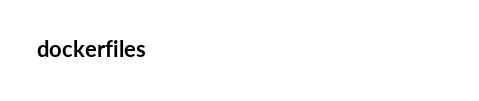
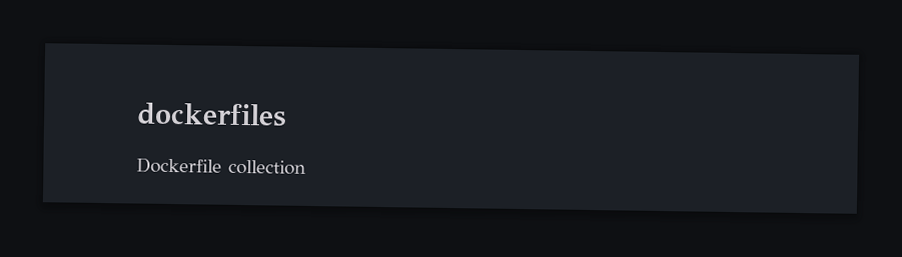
(146, 48) none -> [136,157,306,175] // Dockerfile collection

